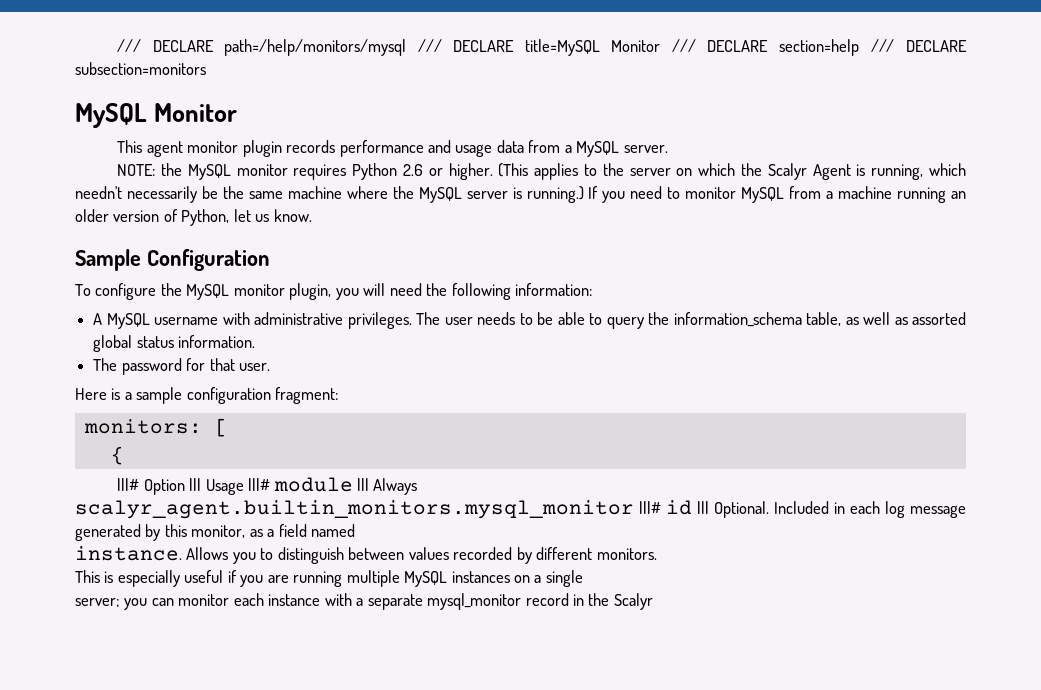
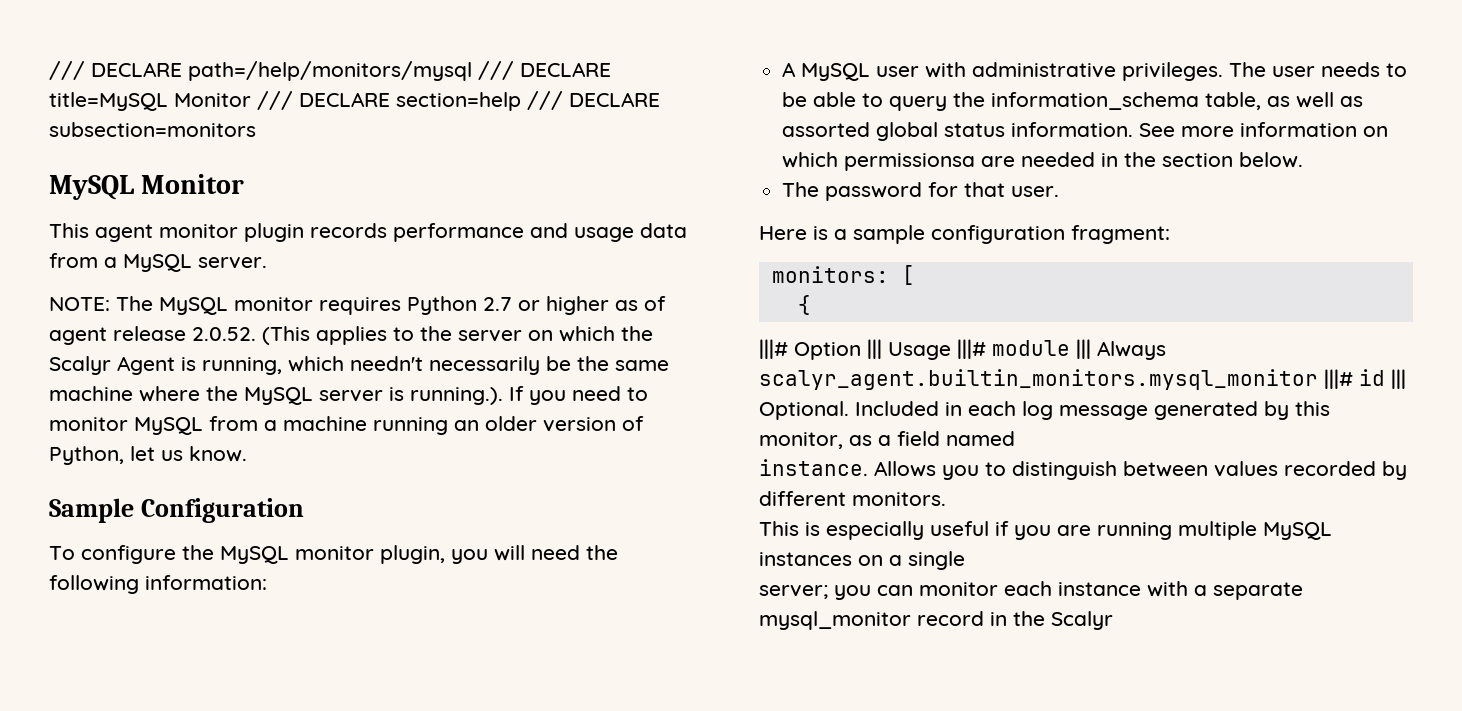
[161,163,183,176] the -> [116,296,153,311] The
[403,163,493,180] 2.6 or higher. -> [483,296,666,315] [49,326,256,345] 2.7 or higher as of agent release 2.0.52.
[526,186,584,203] running.) -> [410,387,503,405] running.).
[154,317,219,325] username -> [876,66,920,77] user
(256, 341) none -> [1139,122,1389,137] [782,152,1304,171] See more information on which permissionsa are needed in the section below.

